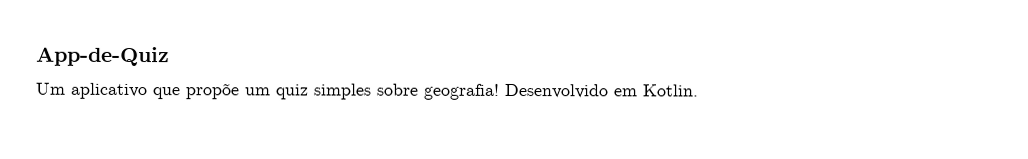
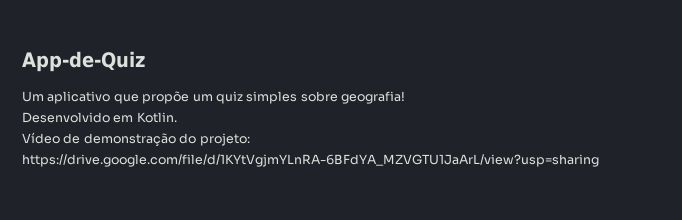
(499, 91) none -> (405, 97) //
(698, 90) none -> [22,132,250,147] [22,154,599,167] // Vídeo de demonstração do projeto: https://drive.google.com/file/d/1KYtVgjmYLnRA-6BFdYA_MZVGTU1JaArL/view?usp=sharing

